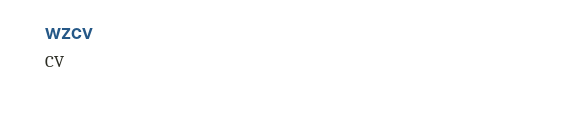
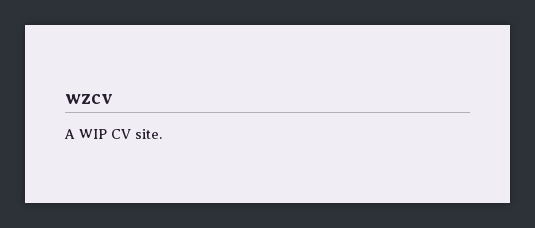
[45,56,65,67] CV -> [64,129,162,139] A WIP CV site.

